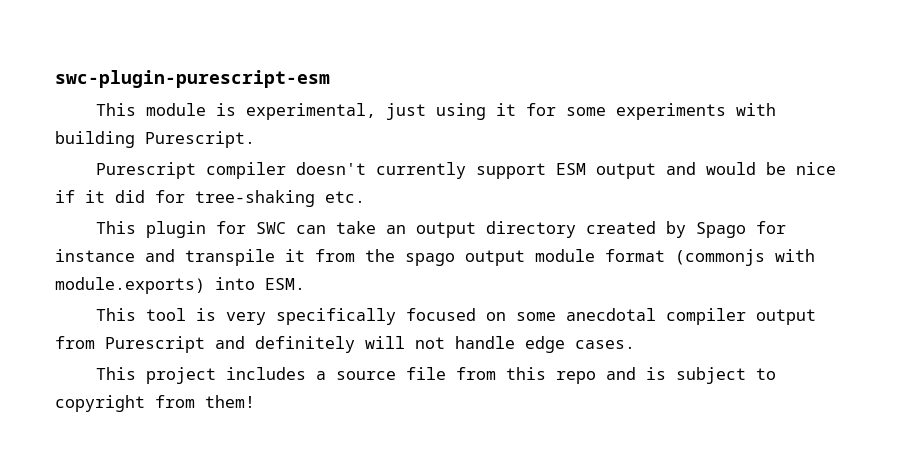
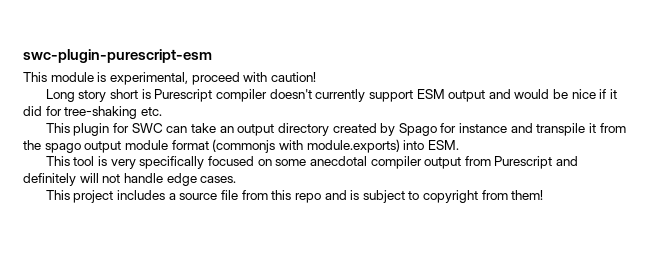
[385,103,776,120] [55,131,255,148] just using it for some experiments with building Purescript. // -> [191,72,316,85] [45,89,151,102] proceed with caution! // Long story short is

